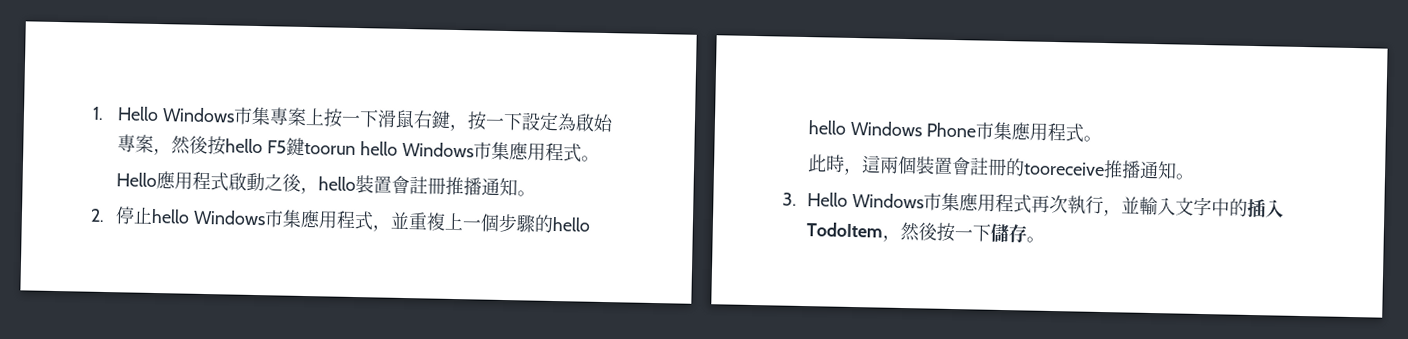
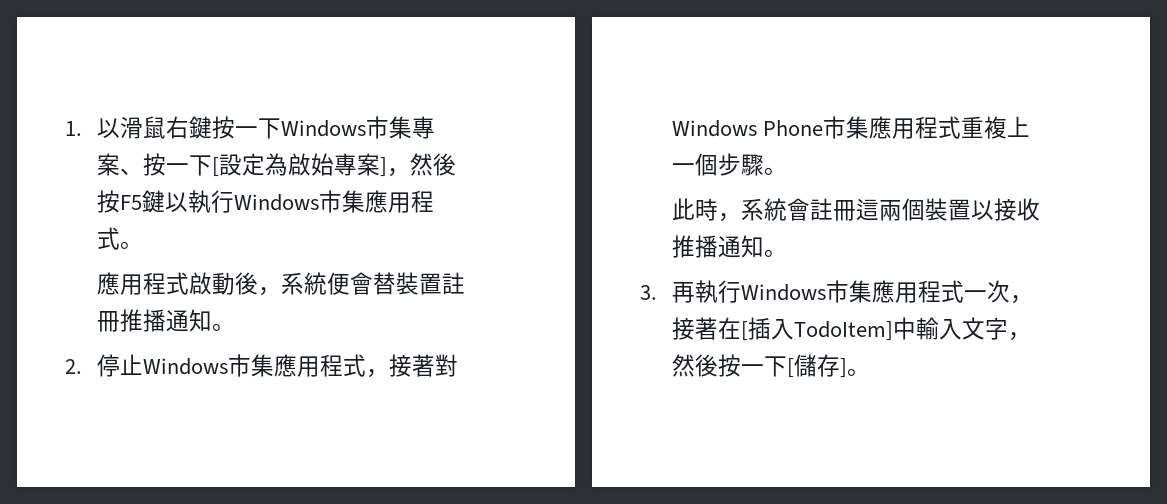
[117,106,524,132] Hello Windows市集專案上按一下滑鼠右鍵，按一下 -> [97,116,436,139] [97,153,220,177] 以滑鼠右鍵按一下Windows市集專案、按一下[
[153,135,399,156] ，然後按hello F5鍵toorun hello -> [380,153,457,177] [97,190,235,214] ]，然後按F5鍵以執行
[116,172,158,188] Hello -> (144, 245) none
[264,173,411,195] 之後，hello裝置會 -> [235,272,443,296] 後，系統便會替裝置
[151,208,191,224] hello -> (144, 364) none
[390,211,592,233] [808,120,848,135] 並重複上一個步驟的hello hello -> [389,354,459,377] 接著對
(1085, 133) none -> [961,116,1031,139] [672,153,765,176] 重複上一個步驟
[861,155,1106,177] 這兩個裝置會註冊的tooreceive -> [741,198,1041,221] 系統會註冊這兩個裝置以接收
[807,192,1285,218] [806,221,1028,243] Hello Windows市集應用程式再次執行，並輸入文字中的插入TodoItem，然後按一下儲存 -> [672,280,1034,304] [672,317,1032,341] [672,354,848,378] 再執行Windows市集應用程式一次，接著在[插入TodoItem]中輸入文字，然後按一下[儲存]

